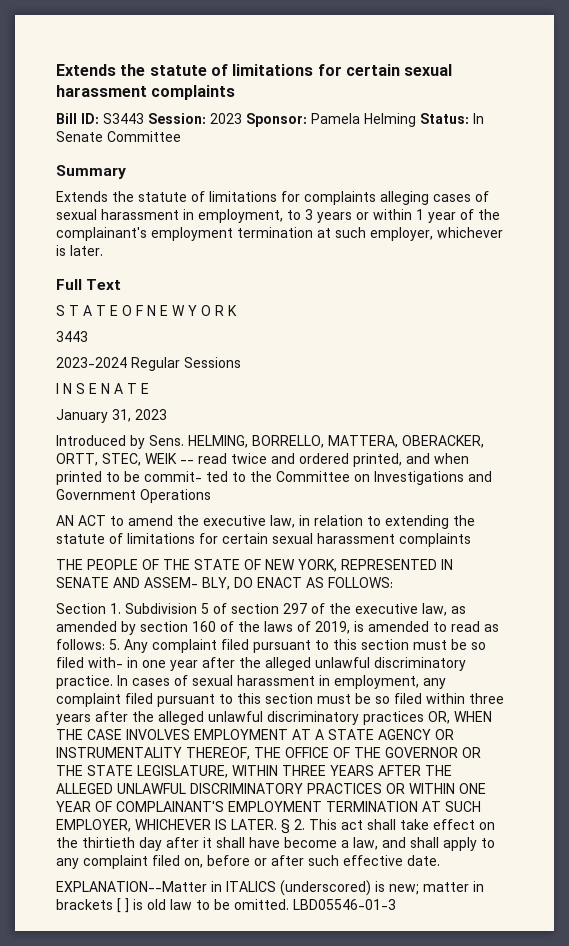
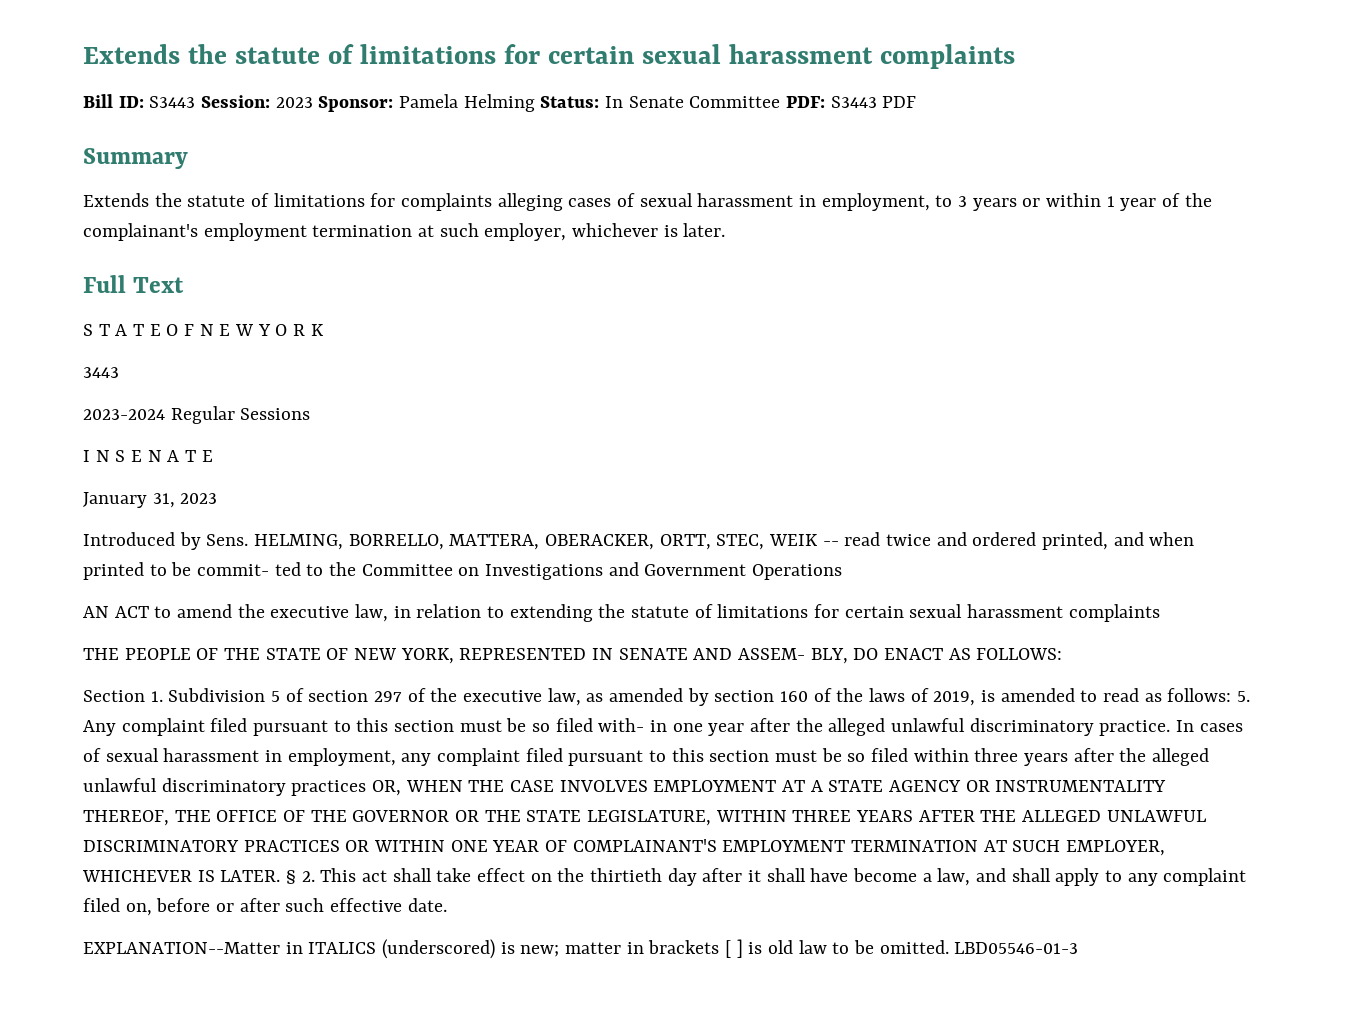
(181, 136) none -> [786,96,917,108] PDF: S3443 PDF

